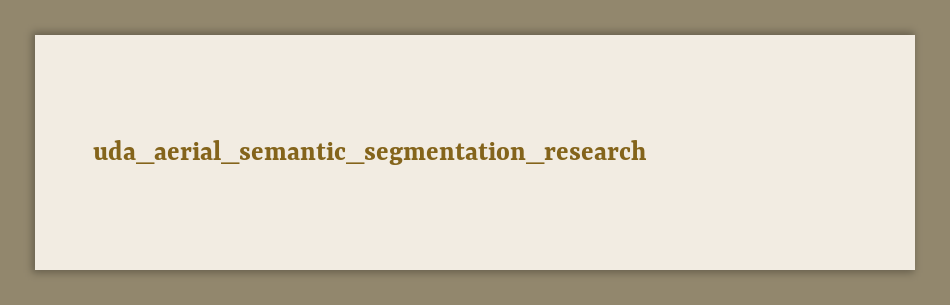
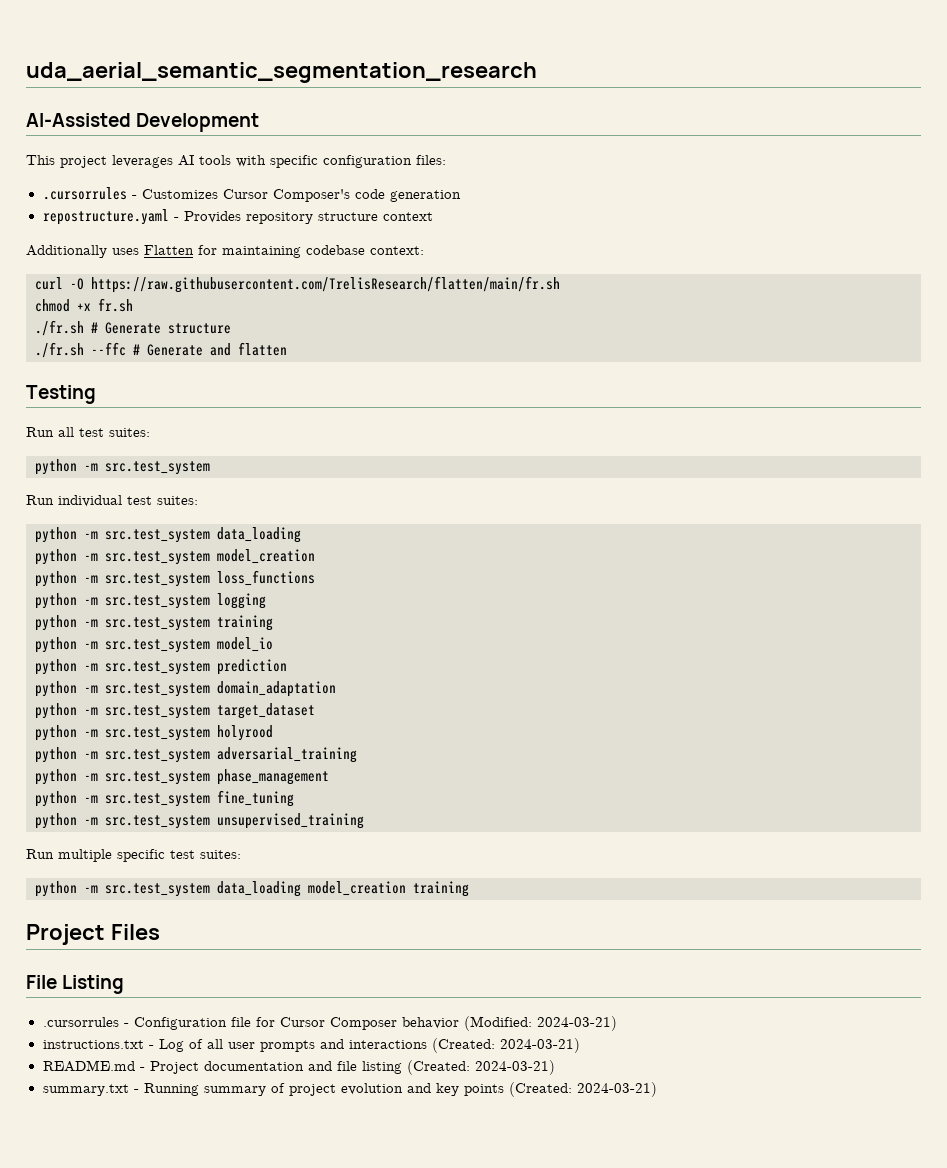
(647, 152) none -> [26,113,260,132] [26,155,446,168] [42,187,461,202] [42,209,433,225] [26,245,424,258] [35,276,560,293] [35,298,133,312] [35,320,231,336] [35,342,287,358] [26,385,96,404] [26,427,150,437] [35,459,210,475] [26,495,198,507] [35,527,301,543] [35,549,315,565] [35,570,315,587] [35,593,266,609] [35,615,273,631] [35,637,273,653] [35,659,287,675] [35,681,336,697] [35,703,315,719] [35,725,273,741] [35,747,357,763] [35,769,329,785] [35,790,294,807] [35,813,364,829] [26,849,241,862] [35,881,469,897] [26,924,160,945] [26,975,125,994] [42,1016,617,1031] [42,1038,580,1053] [42,1060,555,1075] [42,1082,657,1097] // AI-Assisted Development // This project leverages AI tools with specific configuration files: // .cursorrules - Customizes Cursor Composer's code generation // repostructure.yaml - Provides repository structure context // Additionally uses Flatten for maintaining codebase context: // curl -O https://raw.githubusercontent.com/TrelisResearch/flatten/main/fr.sh // chmod +x fr.sh // ./fr.sh # Generate structure // ./fr.sh --ffc # Generate and flatten // Testing // Run all test suites: // python -m src.test_system // Run individual test suites: // python -m src.test_system data_loading // python -m src.test_system model_creation // python -m src.test_system loss_functions // python -m src.test_system logging // python -m src.test_system training // python -m src.test_system model_io // python -m src.test_system prediction // python -m src.test_system domain_adaptation // python -m src.test_system target_dataset // python -m src.test_system holyrood // python -m src.test_system adversarial_training // python -m src.test_system phase_management // python -m src.test_system fine_tuning // python -m src.test_system unsupervised_training // Run multiple specific test suites: // python -m src.test_system data_loading model_creation training // Project Files // File Listing // .cursorrules - Configuration file for Cursor Composer behavior (Modified: 2024-03-21) // instructions.txt - Log of all user prompts and interactions (Created: 2024-03-21) // README.md - Project documentation and file listing (Created: 2024-03-21) // summary.txt - Running summary of project evolution and key points (Created: 2024-03-21)

